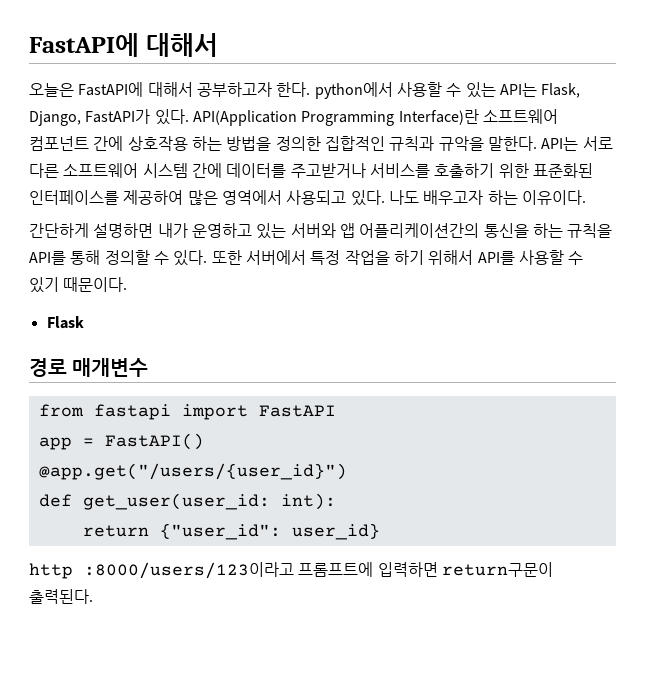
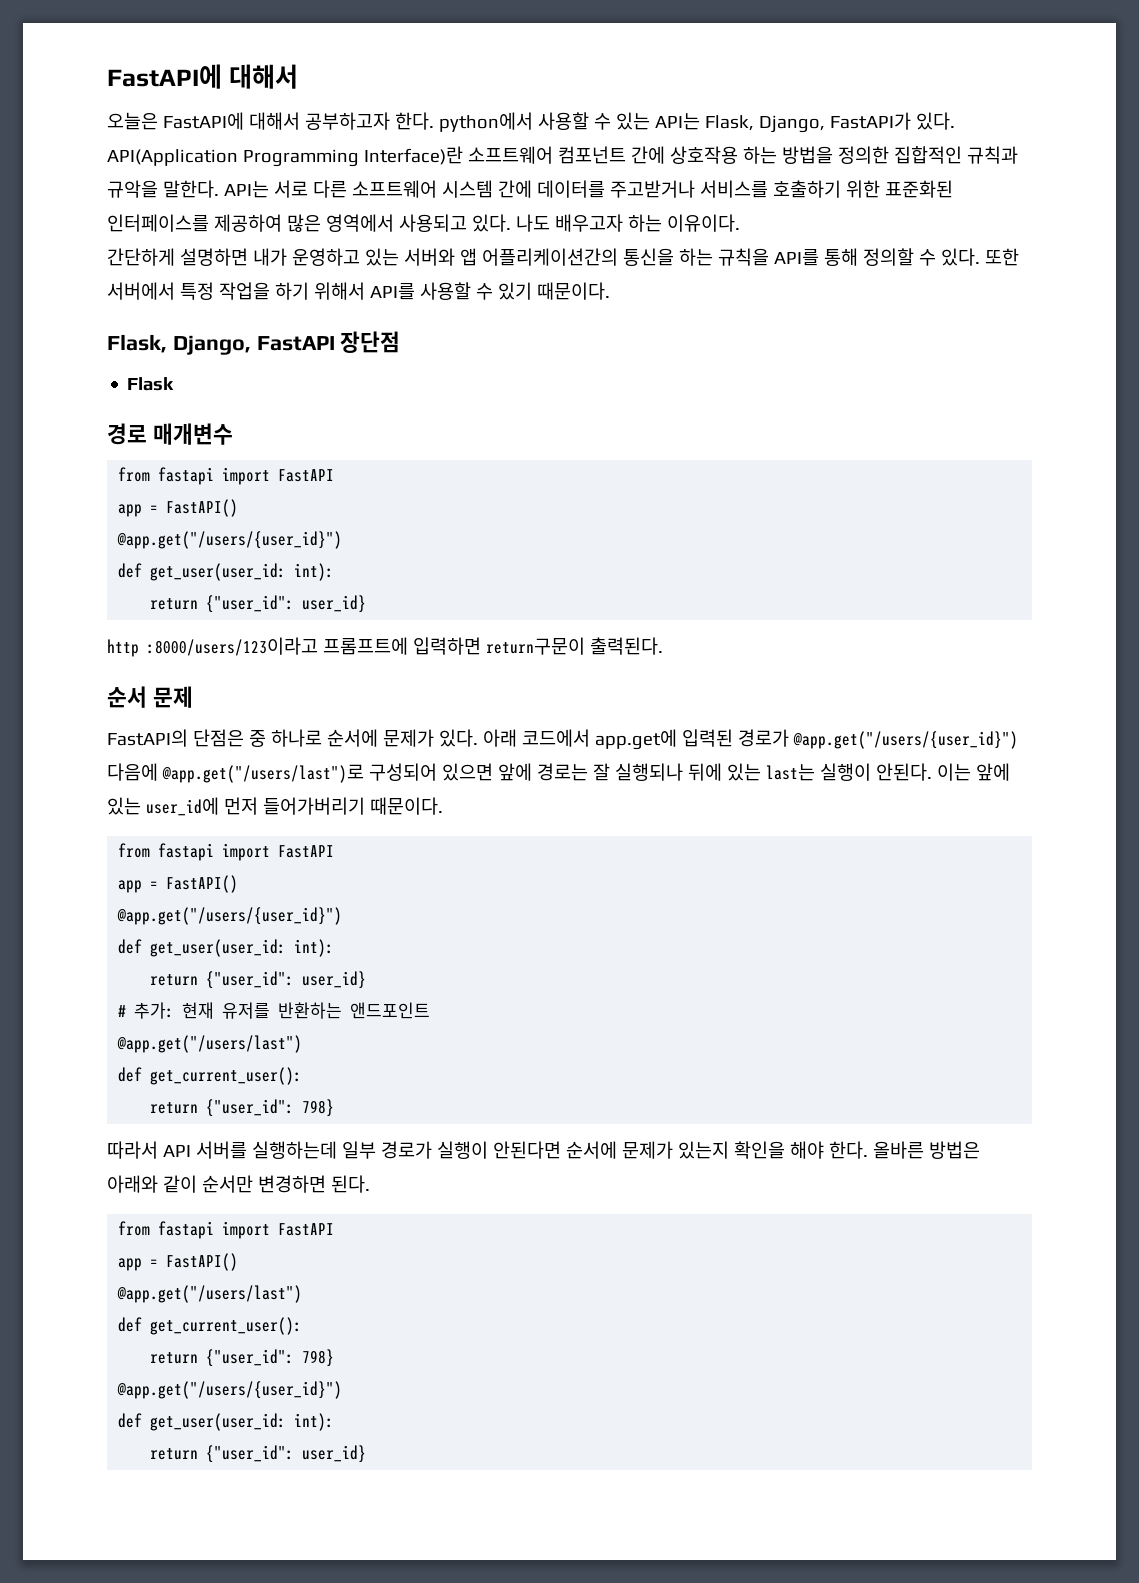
(128, 284) none -> [107,331,401,355] // Flask, Django, FastAPI 장단점
(93, 596) none -> [107,686,193,708] [107,729,1018,750] [107,763,1010,783] [107,797,443,816] [118,843,335,861] [118,875,239,893] [117,907,343,925] [118,939,335,957] [150,971,367,989] [118,1002,431,1019] [117,1035,303,1053] [118,1067,303,1085] [150,1099,335,1117] [107,1141,980,1159] [107,1175,370,1193] [118,1221,335,1239] [118,1253,239,1271] [117,1285,303,1303] [118,1317,303,1335] [150,1349,335,1367] [117,1381,343,1399] [118,1413,335,1431] [150,1445,367,1463] // 순서 문제 // FastAPI의 단점은 중 하나로 순서에 문제가 있다. 아래 코드에서 app.get에 입력된 경로가 @app.get("/users/{user_id}") 다음에 @app.get("/users/last")로 구성되어 있으면 앞에 경로는 잘 실행되나 뒤에 있는 last는 실행이 안된다. 이는 앞에 있는 user_id에 먼저 들어가버리기 때문이다. // from fastapi import FastAPI // app = FastAPI() // @app.get("/users/{user_id}") // def get_user(user_id: int): // return {"user_id": user_id} // # 추가: 현재 유저를 반환하는 앤드포인트 // @app.get("/users/last") // def get_current_user(): // return {"user_id": 798} // 따라서 API 서버를 실행하는데 일부 경로가 실행이 안된다면 순서에 문제가 있는지 확인을 해야 한다. 올바른 방법은 아래와 같이 순서만 변경하면 된다. // from fastapi import FastAPI // app = FastAPI() // @app.get("/users/last") // def get_current_user(): // return {"user_id": 798} // @app.get("/users/{user_id}") // def get_user(user_id: int): // return {"user_id": user_id}

